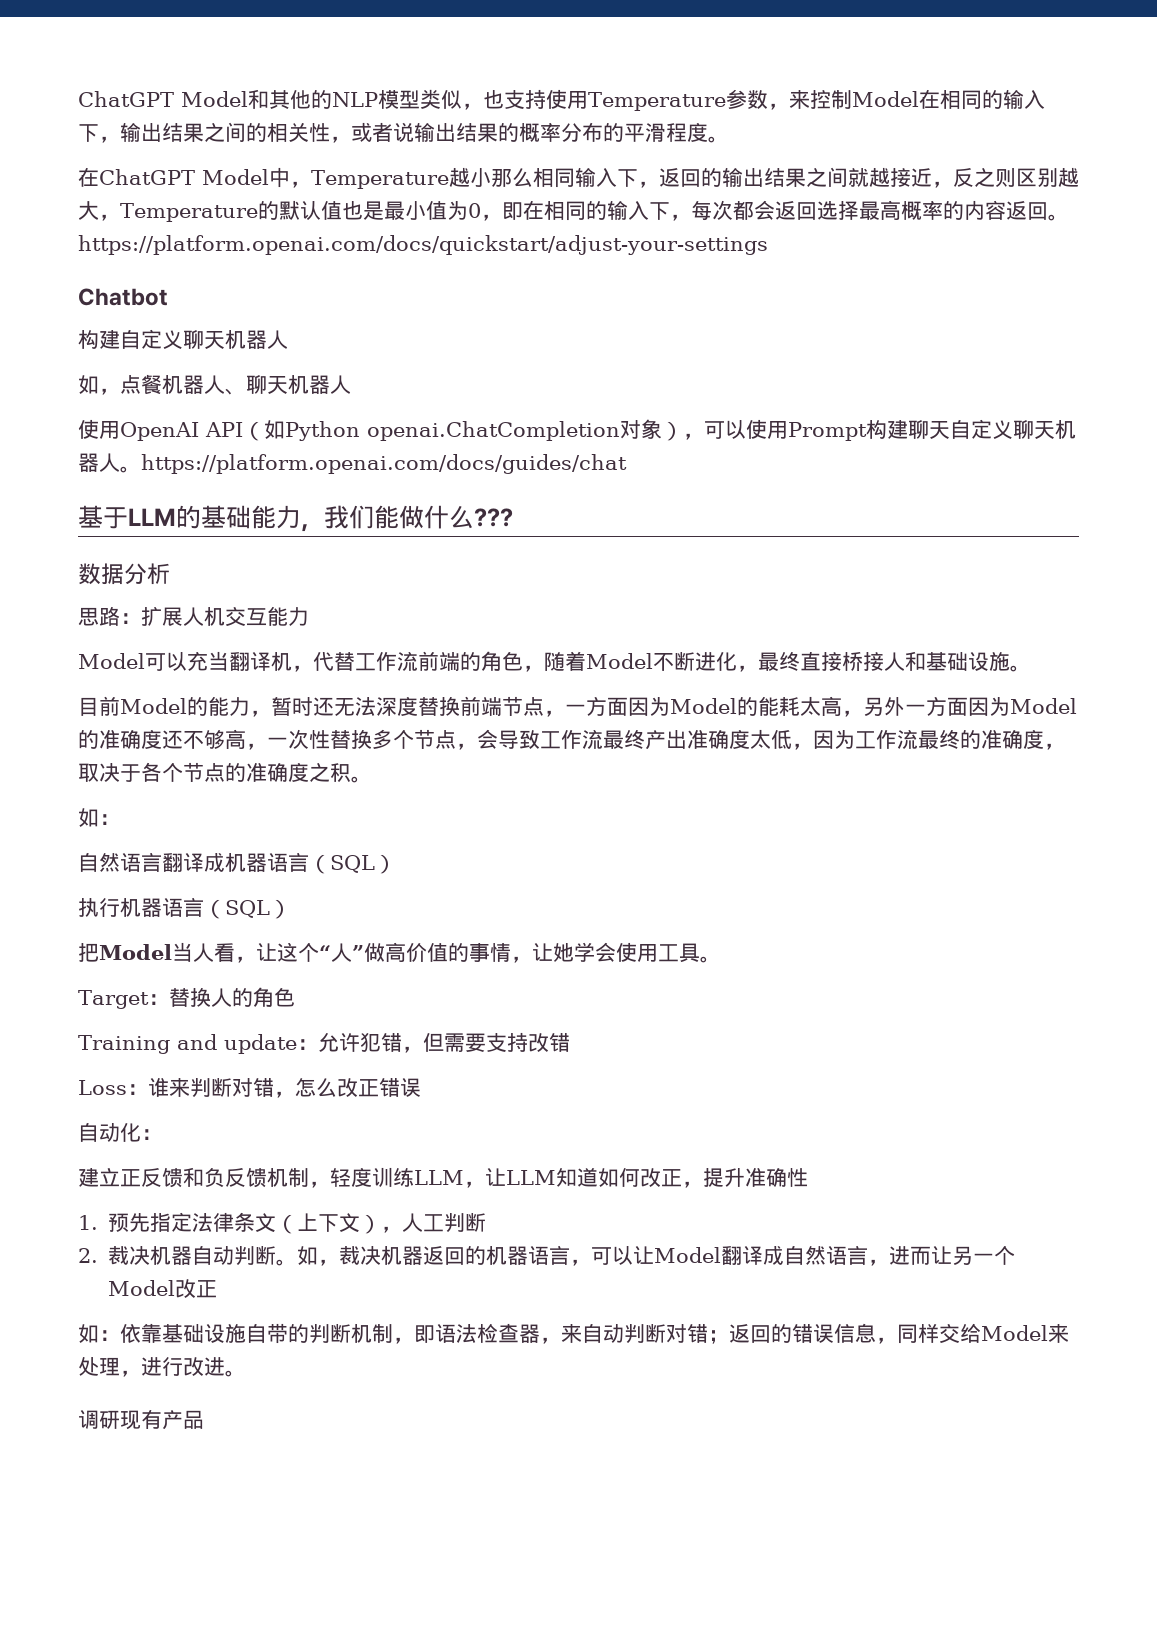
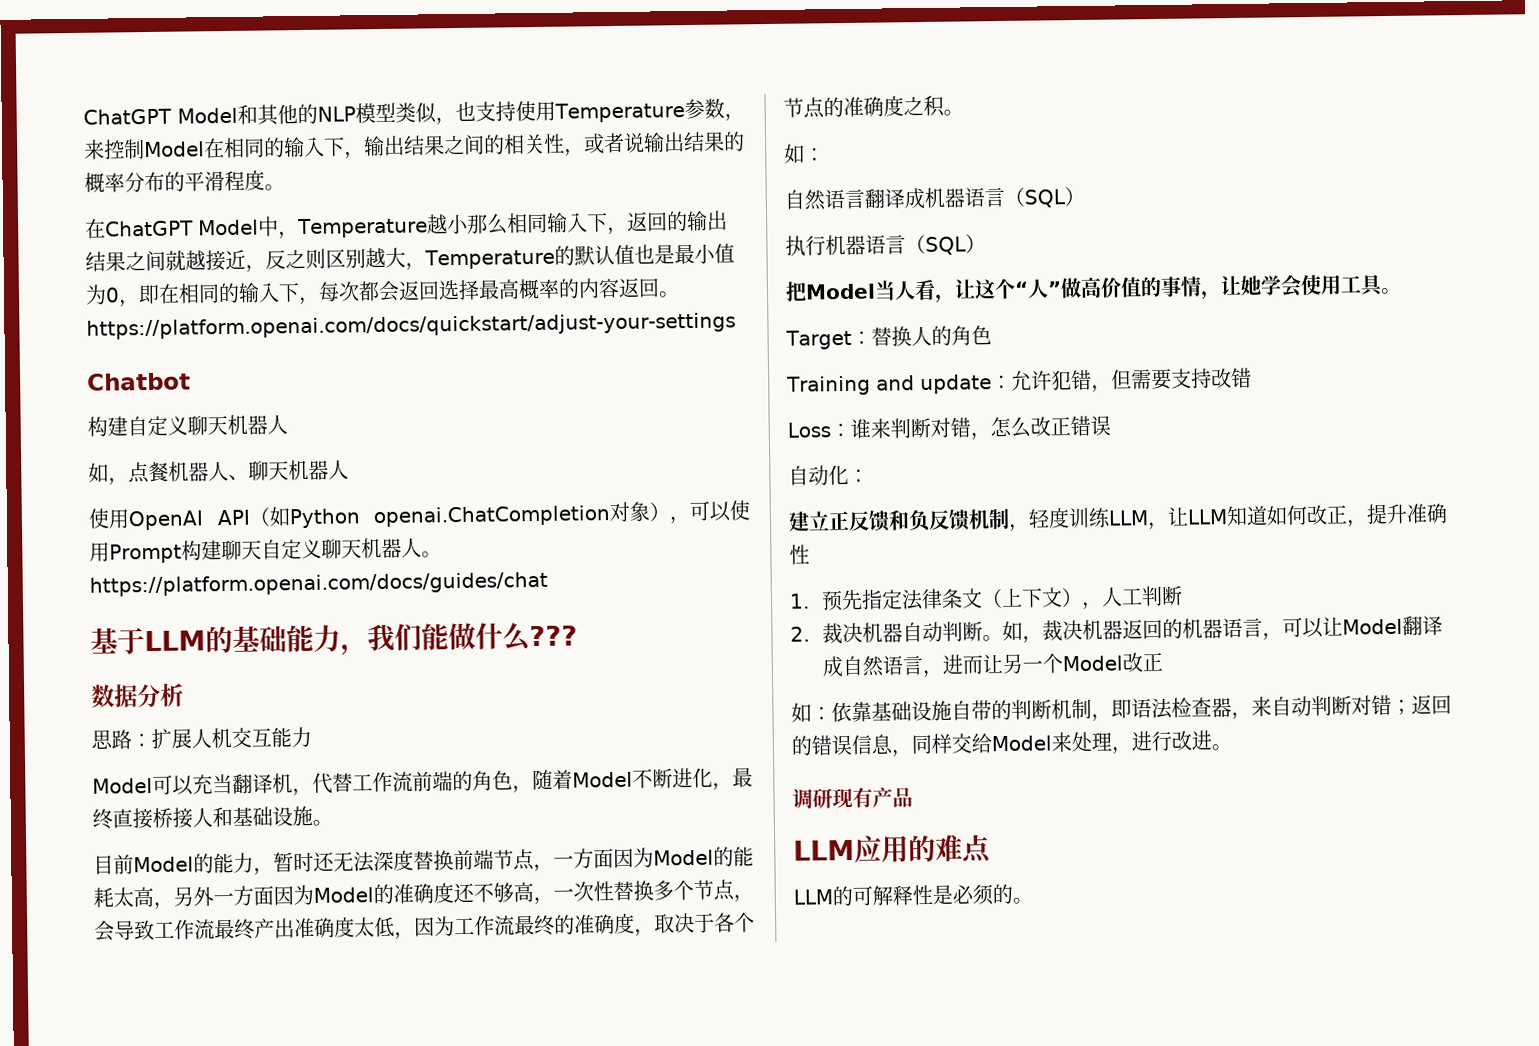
(204, 1419) none -> [793,834,992,864] [793,883,1033,907] // LLM应用的难点 // LLM的可解释性是必须的。

